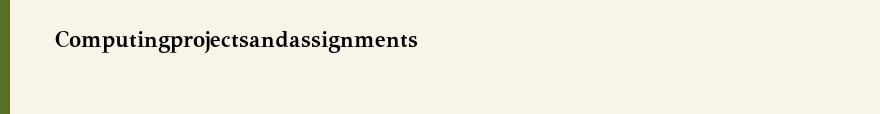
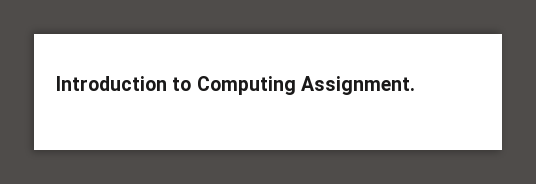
[55,30,418,53] Computingprojectsandassignments -> [56,76,415,95] Introduction to Computing Assignment.

